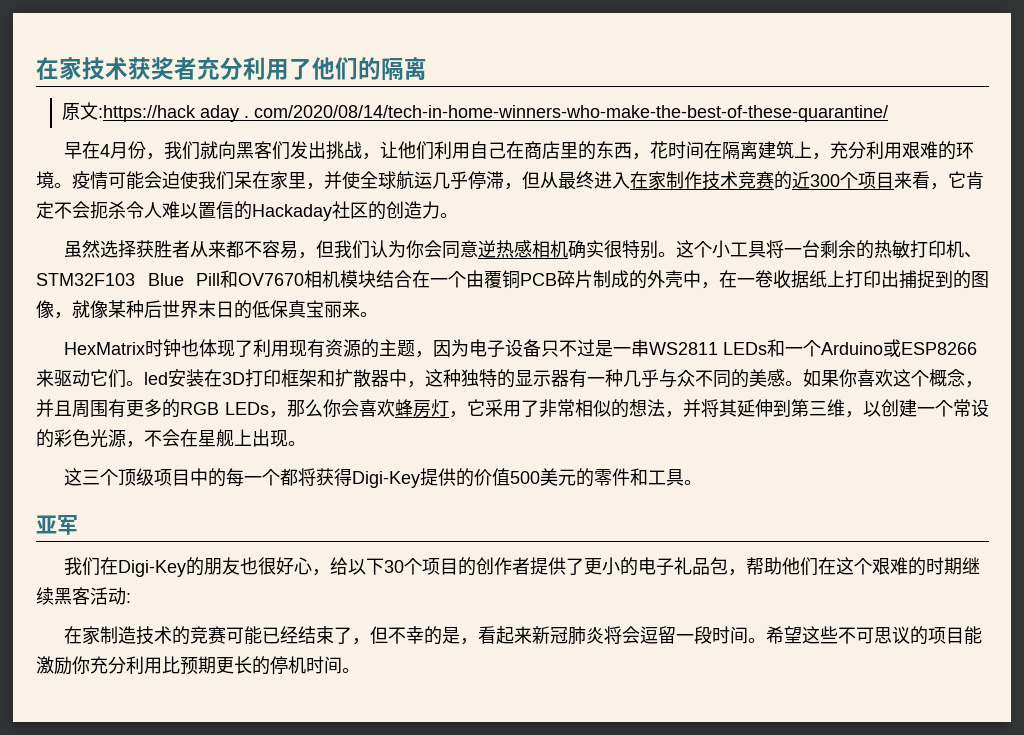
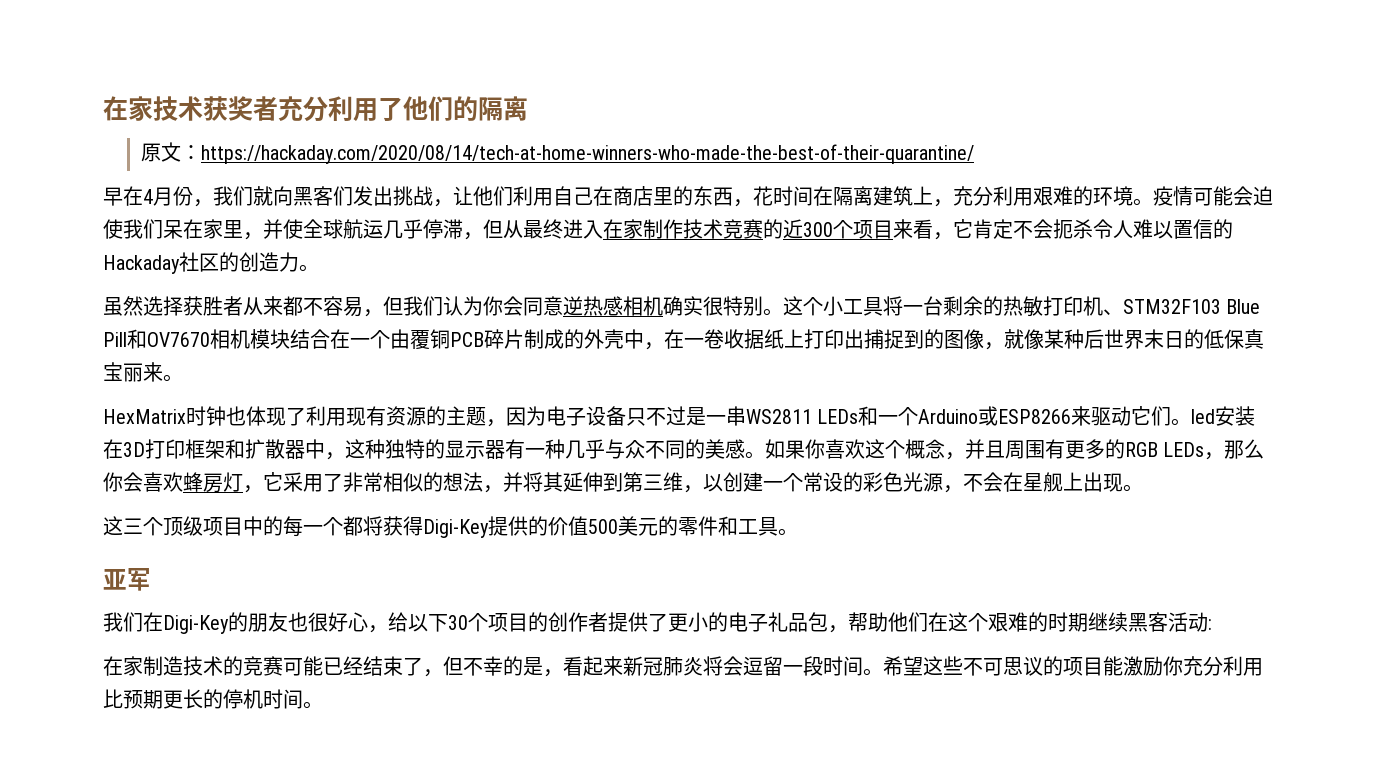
[98,105,889,122] :https://hack aday . com/2020/08/14/tech-in-home-winners-who-make-the-best-of-these-quarantine/ -> [181,144,975,164] ：https://hackaday.com/2020/08/14/tech-at-home-winners-who-made-the-best-of-their-quarantine/

